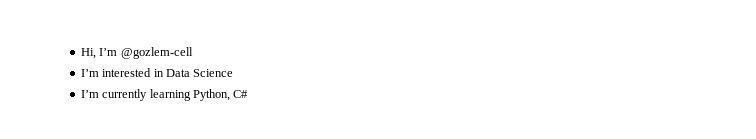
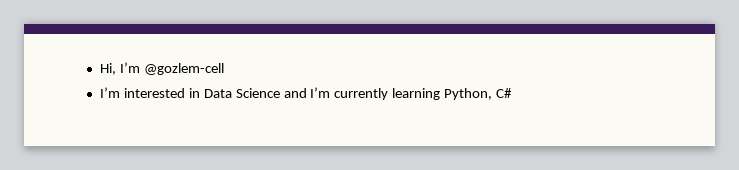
(234, 73) // -> [283,88,307,98] and

